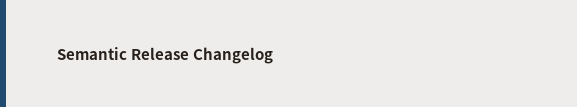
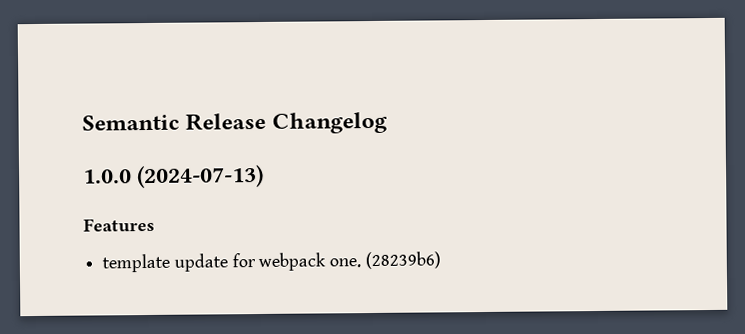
(274, 55) none -> [83,164,265,189] [83,217,155,233] [102,251,441,273] // 1.0.0 (2024-07-13) // Features // template update for webpack one. (28239b6)

